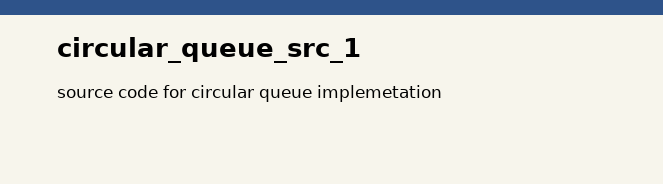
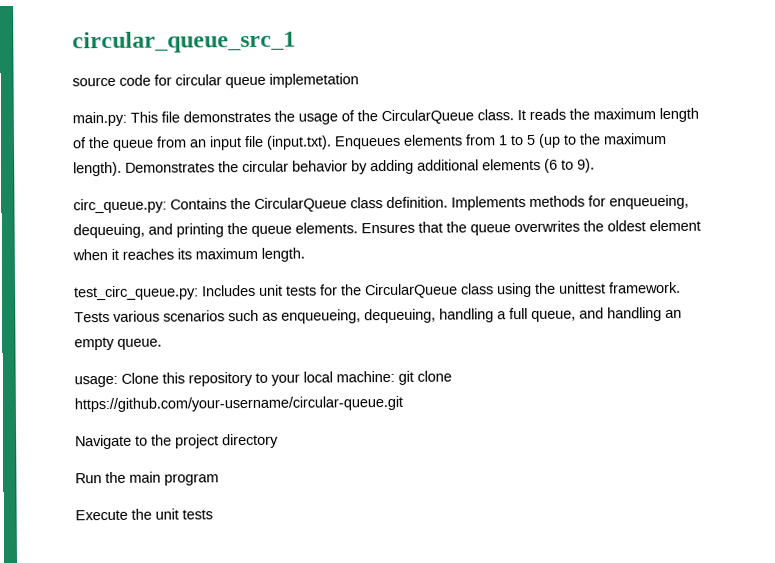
(442, 93) none -> [72,107,699,127] [72,133,667,151] [73,158,595,177] [73,194,689,214] [73,219,701,239] [72,247,305,262] [74,281,681,301] [74,307,682,324] [74,336,162,351] [74,370,452,388] [74,395,403,413] [75,433,279,450] [75,471,219,486] [75,508,213,521] // main.py: This file demonstrates the usage of the CircularQueue class. It reads the maximum length of the queue from an input file (input.txt). Enqueues elements from 1 to 5 (up to the maximum length). Demonstrates the circular behavior by adding additional elements (6 to 9). // circ_queue.py: Contains the CircularQueue class definition. Implements methods for enqueueing, dequeuing, and printing the queue elements. Ensures that the queue overwrites the oldest element when it reaches its maximum length. // test_circ_queue.py: Includes unit tests for the CircularQueue class using the unittest framework. Tests various scenarios such as enqueueing, dequeuing, handling a full queue, and handling an empty queue. // usage: Clone this repository to your local machine: git clone https://github.com/your-username/circular-queue.git // Navigate to the project directory // Run the main program // Execute the unit tests

